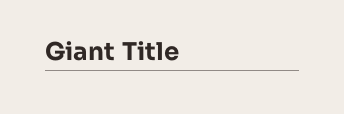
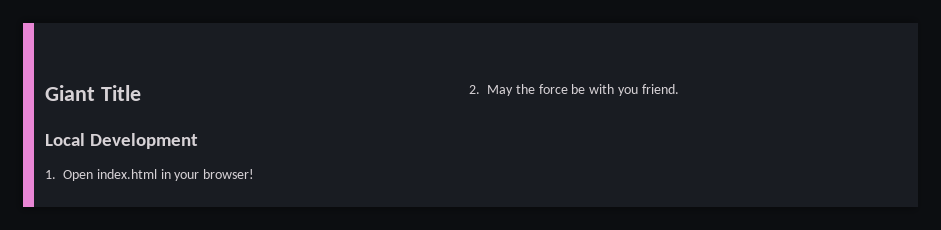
(179, 51) none -> [45,133,199,149] [45,169,255,181] [469,84,679,96] // Local Development // 1. Open index.html in your browser! // 2. May the force be with you friend.

